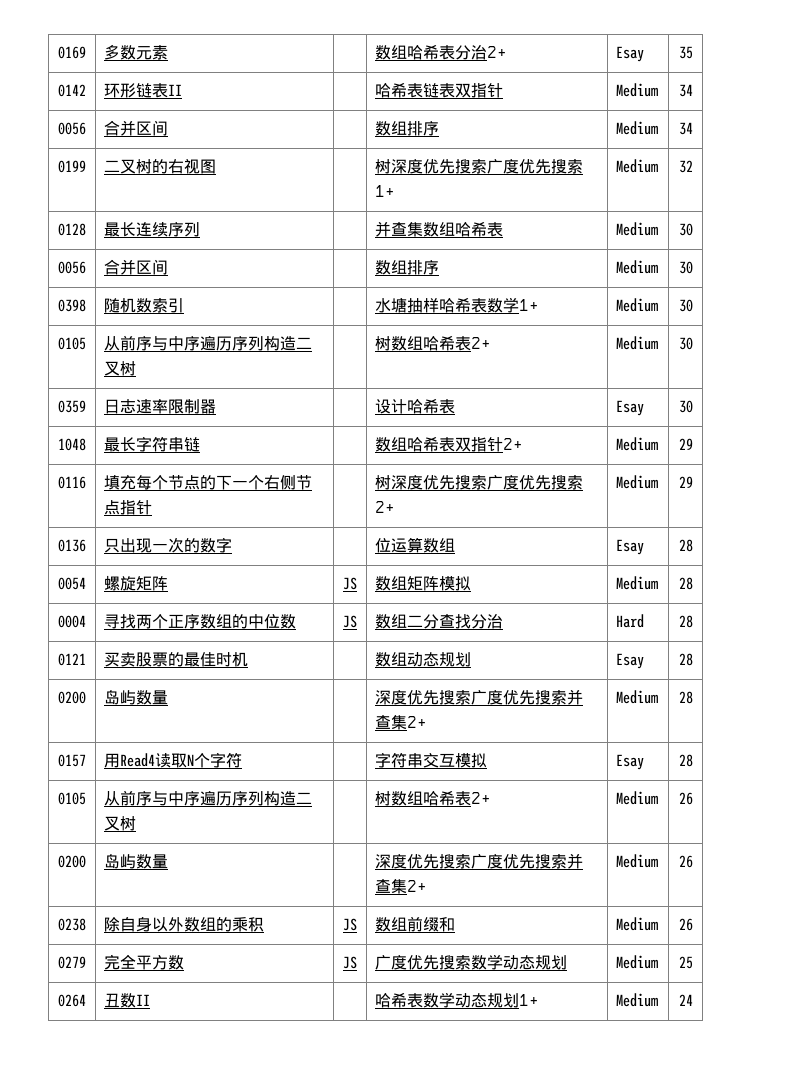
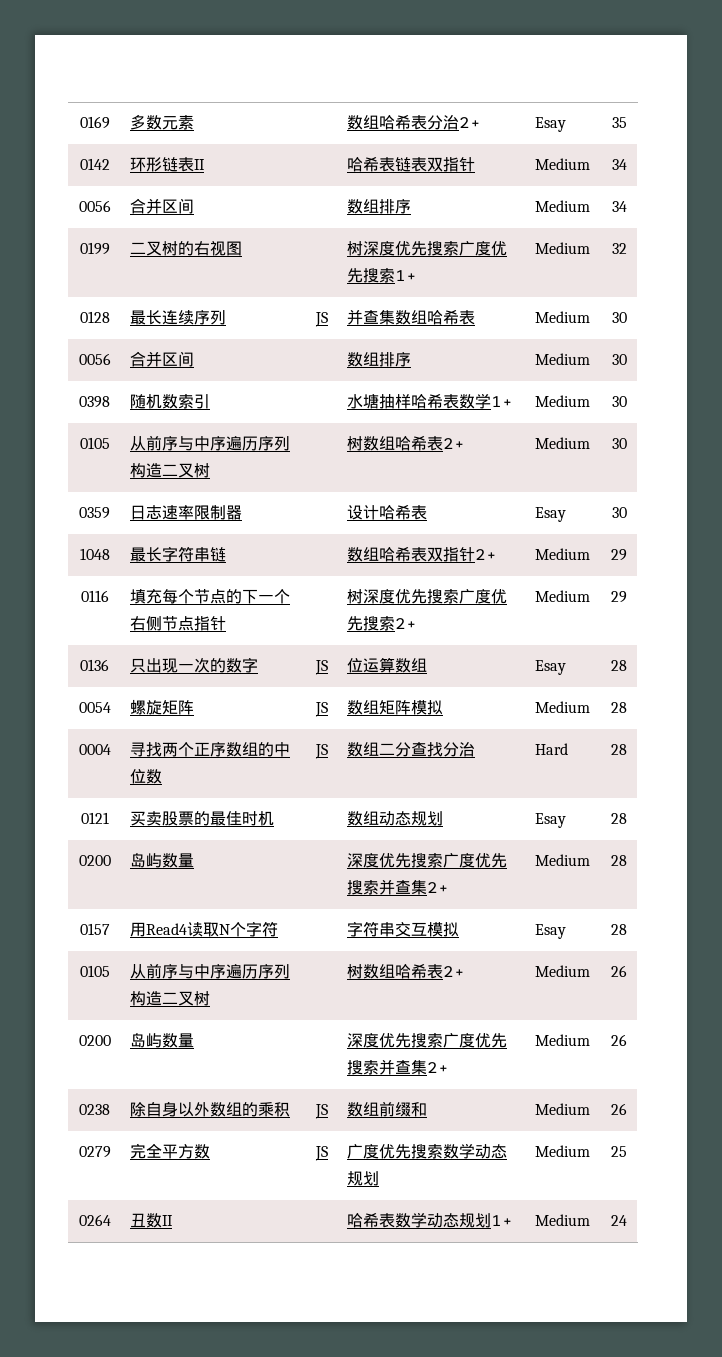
(201, 229) none -> [314,312,328,327] JS
(233, 545) none -> [314,660,328,675] JS

